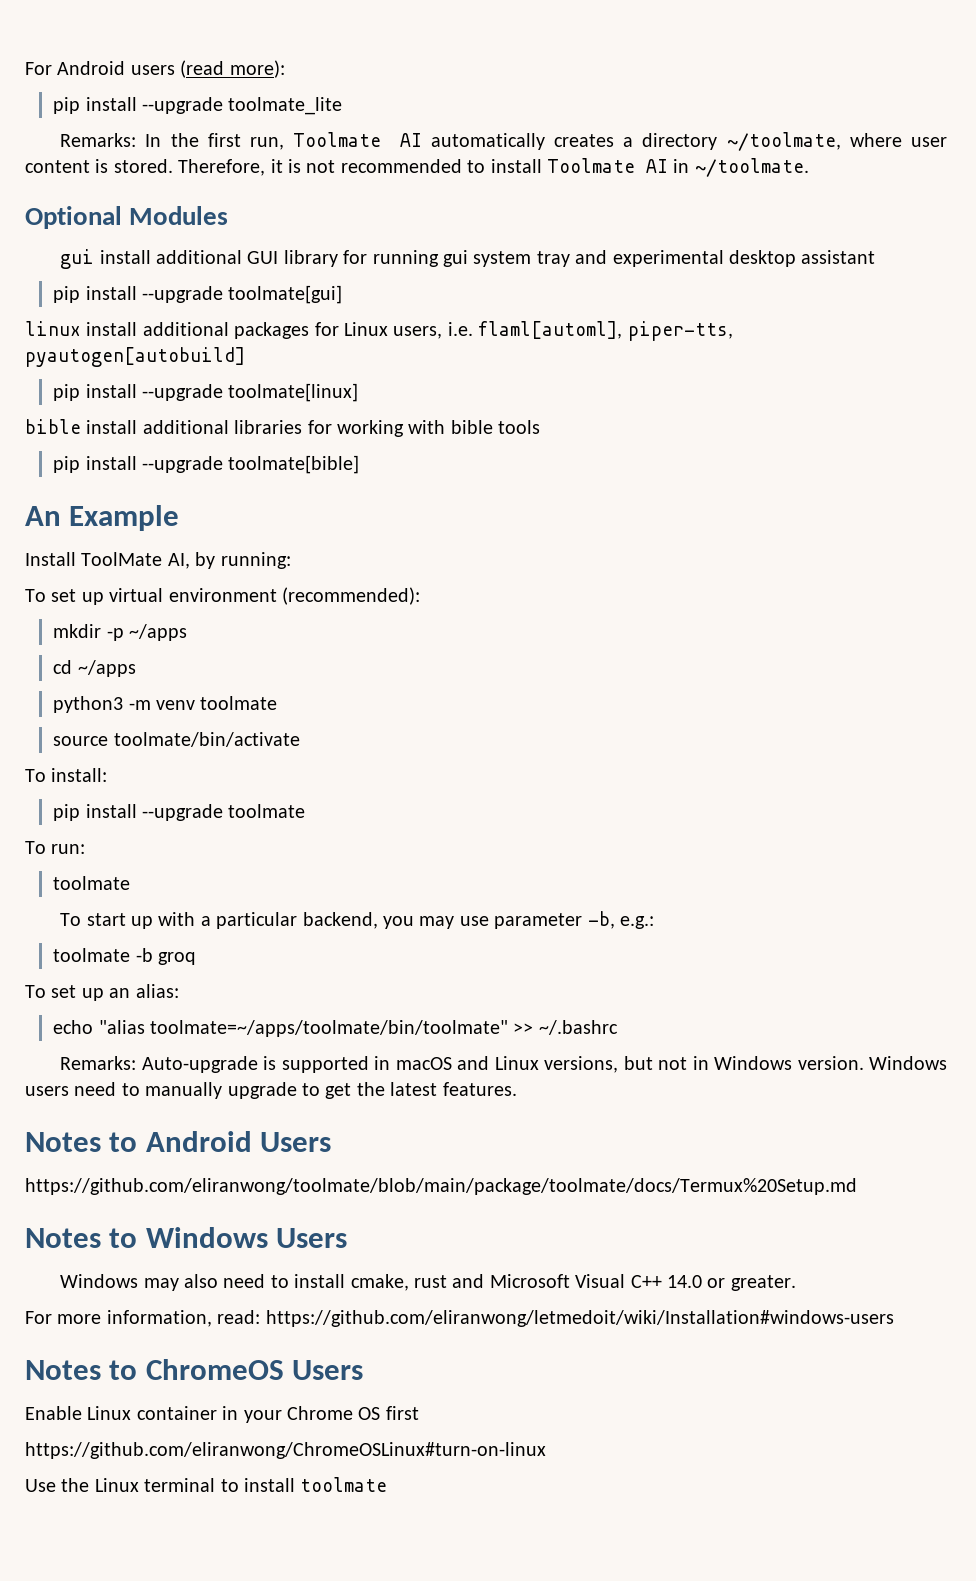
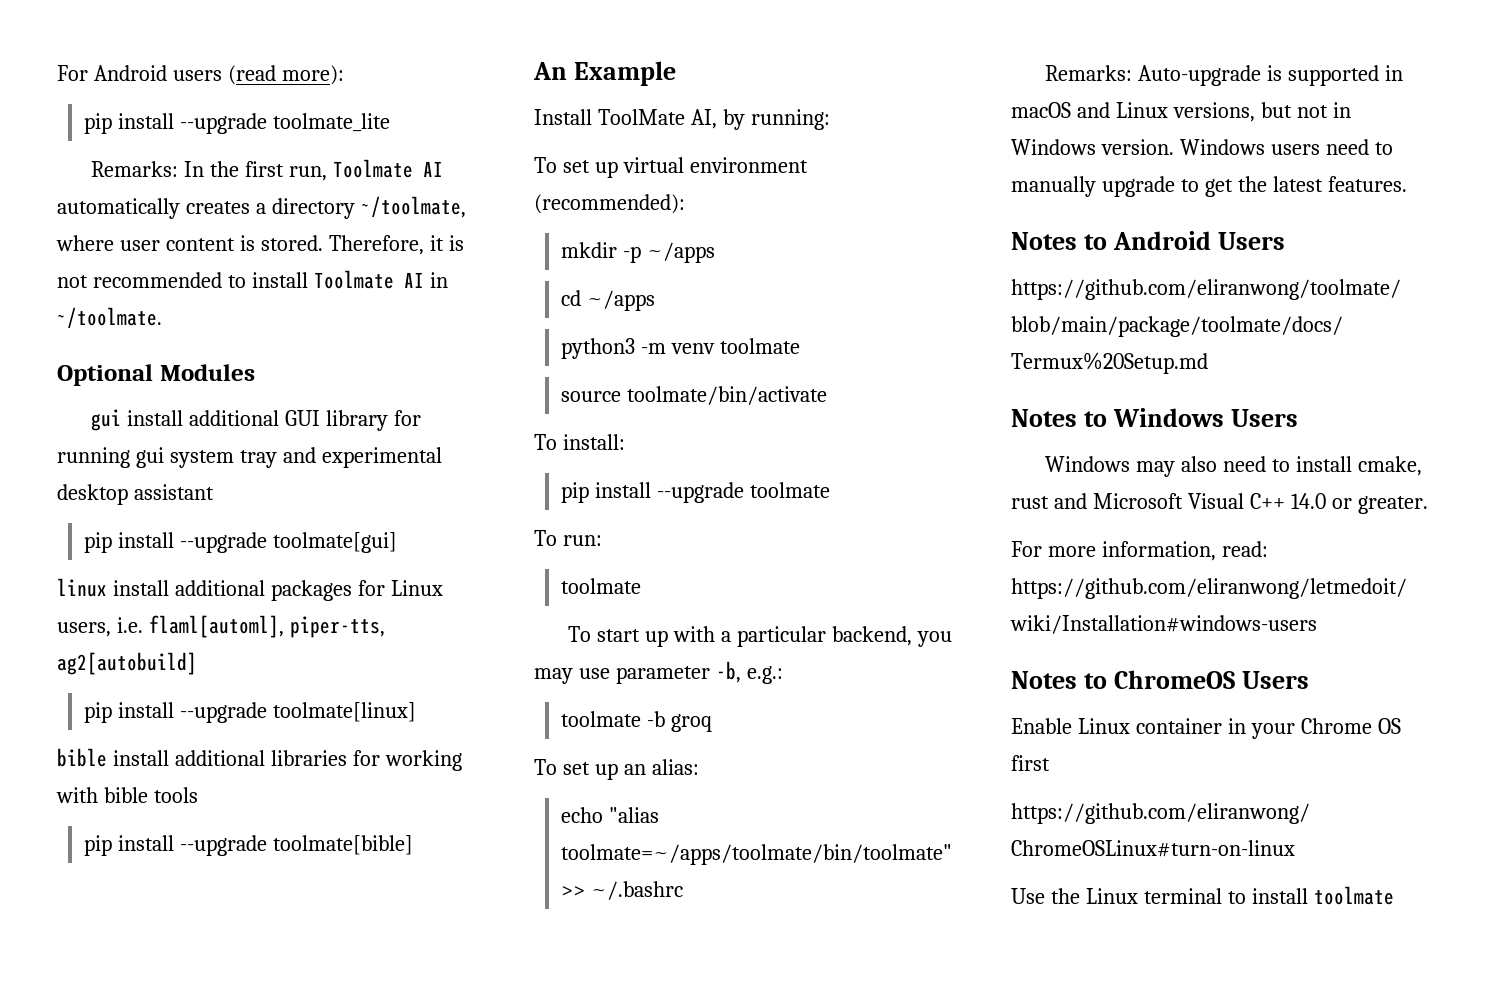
[25,347,245,367] pyautogen[autobuild] -> [57,652,197,675] ag2[autobuild]

